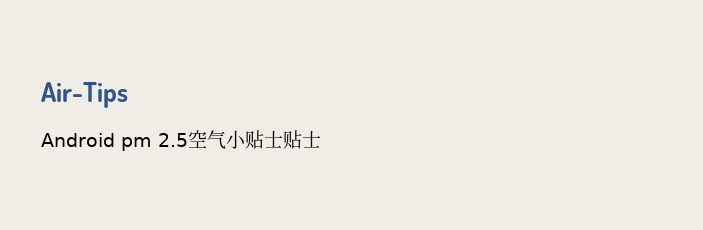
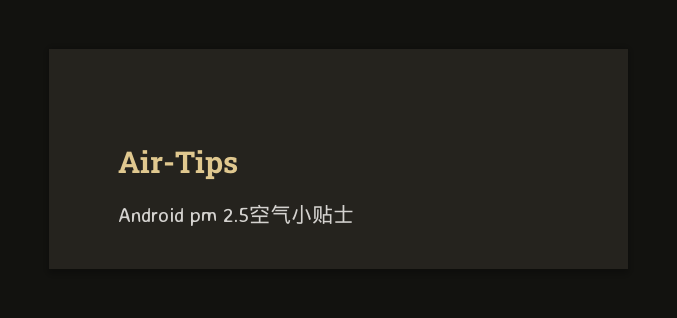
[283,130,321,149] 贴士 -> (354, 214) none

